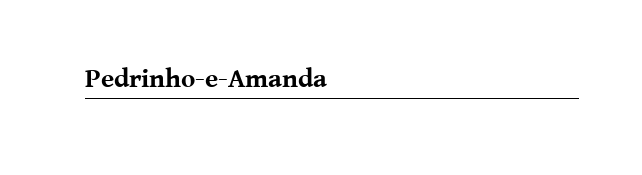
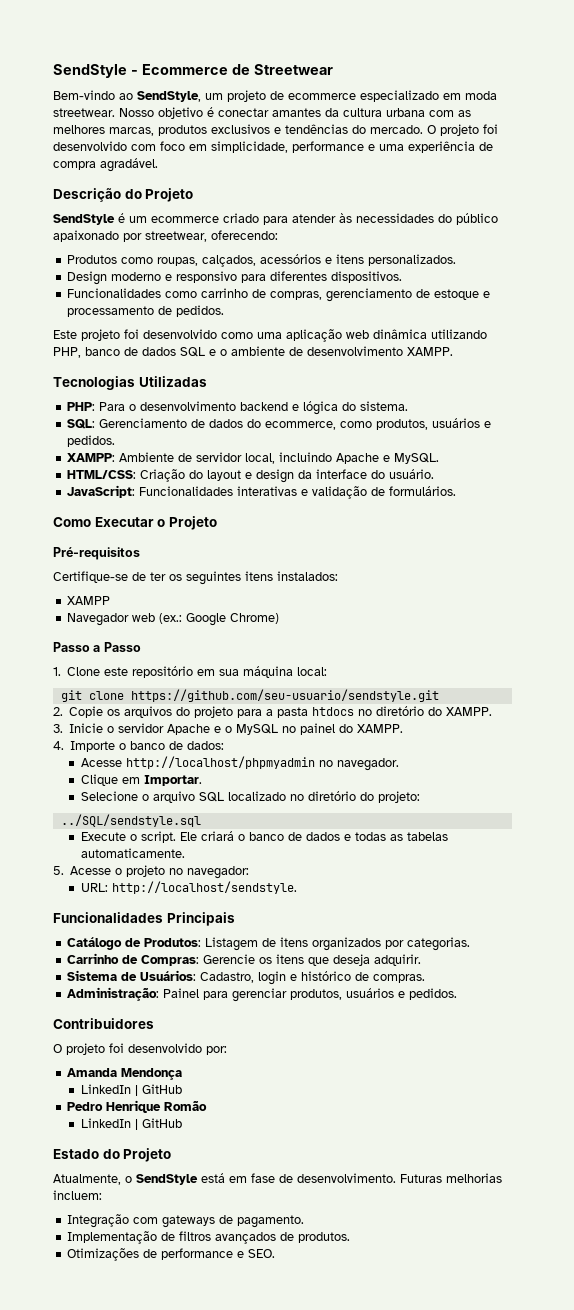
[85,67,327,87] Pedrinho-e-Amanda -> [53,64,333,78] [53,90,497,102] [53,107,471,119] [53,124,498,136] [53,141,493,153] [53,158,158,172] [53,188,194,202] [53,213,498,225] [53,230,278,242] [66,254,456,267] [66,271,402,285] [66,288,490,302] [66,305,224,317] [53,329,487,342] [53,346,453,358] [53,376,207,390] [66,401,408,415] [66,418,491,430] [66,435,115,447] [66,452,439,464] [66,469,434,483] [66,485,456,499] [53,516,217,530] [53,547,140,560] [53,571,338,585] [66,596,110,605] [66,613,279,626] [53,642,141,652] [53,666,328,678] [60,689,439,702] [53,706,493,718] [53,723,404,735] [53,741,225,752] [80,756,399,771] [80,774,202,786] [80,791,420,803] [60,814,201,827] [80,831,448,843] [80,848,185,858] [53,865,250,879] [80,881,297,894] [53,912,235,926] [66,937,470,951] [66,953,421,966] [66,970,425,985] [66,987,457,1002] [53,1018,154,1029] [53,1043,227,1055] [66,1068,182,1080] [80,1084,182,1096] [66,1100,207,1113] [80,1118,182,1130] [53,1148,172,1162] [53,1173,502,1185] [53,1190,102,1200] [66,1214,304,1228] [66,1231,350,1244] [66,1248,275,1261] SendStyle - Ecommerce de Streetwear // Bem-vindo ao SendStyle, um projeto de ecommerce especializado em moda streetwear. Nosso objetivo é conectar amantes da cultura urbana com as melhores marcas, produtos exclusivos e tendências do mercado. O projeto foi desenvolvido com foco em simplicidade, performance e uma experiência de compra agradável. // Descrição do Projeto // SendStyle é um ecommerce criado para atender às necessidades do público apaixonado por streetwear, oferecendo: // Produtos como roupas, calçados, acessórios e itens personalizados. // Design moderno e responsivo para diferentes dispositivos. // Funcionalidades como carrinho de compras, gerenciamento de estoque e processamento de pedidos. // Este projeto foi desenvolvido como uma aplicação web dinâmica utilizando PHP, banco de dados SQL e o ambiente de desenvolvimento XAMPP. // Tecnologias Utilizadas // PHP: Para o desenvolvimento backend e lógica do sistema. // SQL: Gerenciamento de dados do ecommerce, como produtos, usuários e pedidos. // XAMPP: Ambiente de servidor local, incluindo Apache e MySQL. // HTML/CSS: Criação do layout e design da interface do usuário. // JavaScript: Funcionalidades interativas e validação de formulários. // Como Executar o Projeto // Pré-requisitos // Certifique-se de ter os seguintes itens instalados: // XAMPP // Navegador web (ex.: Google Chrome) // Passo a Passo // 1. Clone este repositório em sua máquina local: // git clone https://github.com/seu-usuario/sendstyle.git // 2. Copie os arquivos do projeto para a pasta htdocs no diretório do XAMPP. // 3. Inicie o servidor Apache e o MySQL no painel do XAMPP. // 4. Importe o banco de dados: // Acesse http://localhost/phpmyadmin no navegador. // Clique em Importar. // Selecione o arquivo SQL localizado no diretório do projeto: // ../SQL/sendstyle.sql // Execute o script. Ele criará o banco de dados e todas as tabelas automaticamente. // 5. Acesse o projeto no navegador: // URL: http://localhost/sendstyle. // Funcionalidades Principais // Catálogo de Produtos: Listagem de itens organizados por categorias. // Carrinho de Compras: Gerencie os itens que deseja adquirir. // Sistema de Usuários: Cadastro, login e histórico de compras. // Administração: Painel para gerenciar produtos, usuários e pedidos. // Contribuidores // O projeto foi desenvolvido por: // Amanda Mendonça // LinkedIn | GitHub // Pedro Henrique Romão // LinkedIn | GitHub // Estado do Projeto // Atualmente, o SendStyle está em fase de desenvolvimento. Futuras melhorias incluem: // Integração com gateways de pagamento. // Implementação de filtros avançados de produtos. // Otimizações de performance e SEO.

